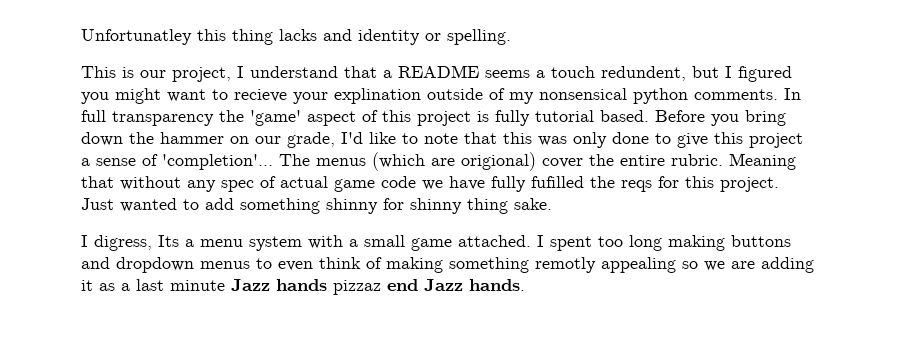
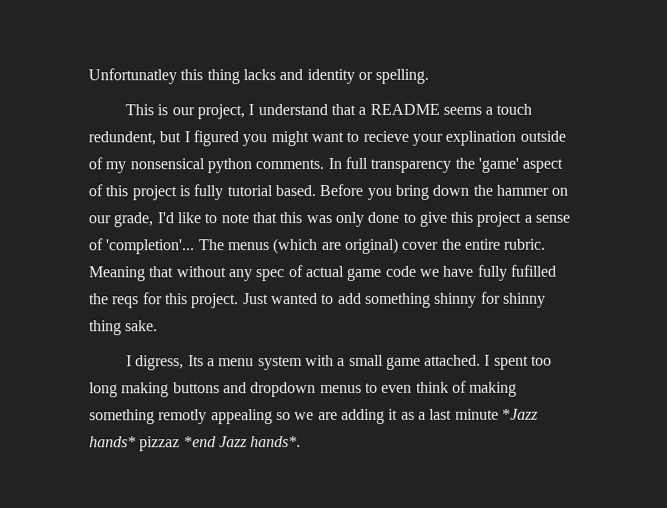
[461,152,536,171] origional) -> [343,237,398,254] original)
[231,279,525,295] Jazz hands pizzaz end Jazz hands. -> [501,408,539,420] [89,436,302,452] *Jazz hands* pizzaz *end Jazz hands*.

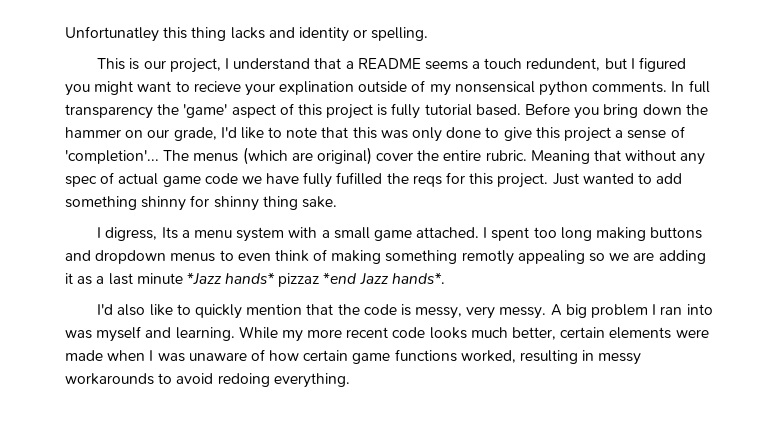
(302, 442) none -> [97,304,713,319] [65,326,709,342] [65,349,642,365] [65,373,350,388] // I'd also like to quickly mention that the code is messy, very messy. A big problem I ran into was myself and learning. While my more recent code looks much better, certain elements were made when I was unaware of how certain game functions worked, resulting in messy workarounds to avoid redoing everything.

